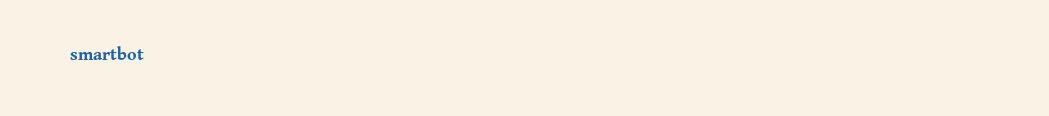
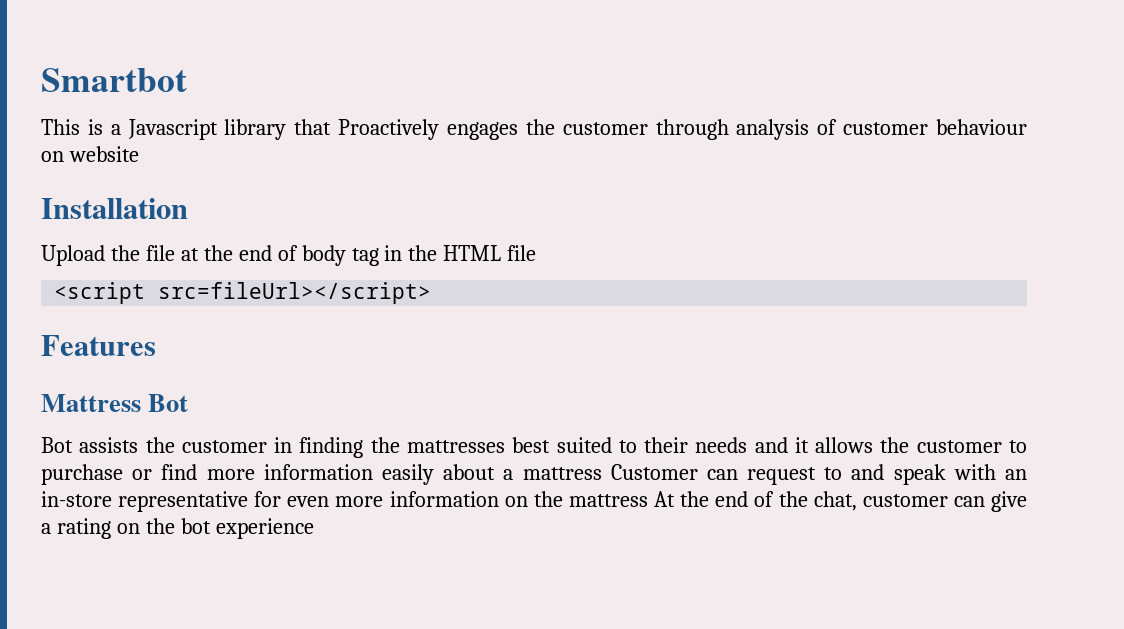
[70,46,144,60] smartbot -> [41,68,187,92] [41,119,1028,140] [41,146,139,162] [41,198,188,219] [41,245,537,266] [54,282,432,304] [41,335,156,356] [41,394,189,412] [41,437,1028,458] [41,464,1027,485] [41,491,1027,512] [41,518,314,539] Smartbot // This is a Javascript library that Proactively engages the customer through analysis of customer behaviour on website // Installation // Upload the file at the end of body tag in the HTML file // <script src=fileUrl></script> // Features // Mattress Bot // Bot assists the customer in finding the mattresses best suited to their needs and it allows the customer to purchase or find more information easily about a mattress Customer can request to and speak with an in-store representative for even more information on the mattress At the end of the chat, customer can give a rating on the bot experience

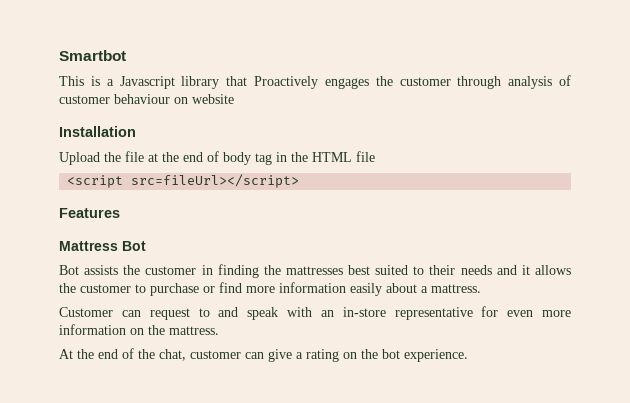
[522,467,602,480] mattress -> [431,284,481,293] mattress. //
[568,494,648,507] mattress -> [169,326,219,335] mattress. //
[215,518,314,539] experience -> [404,349,468,362] experience.

